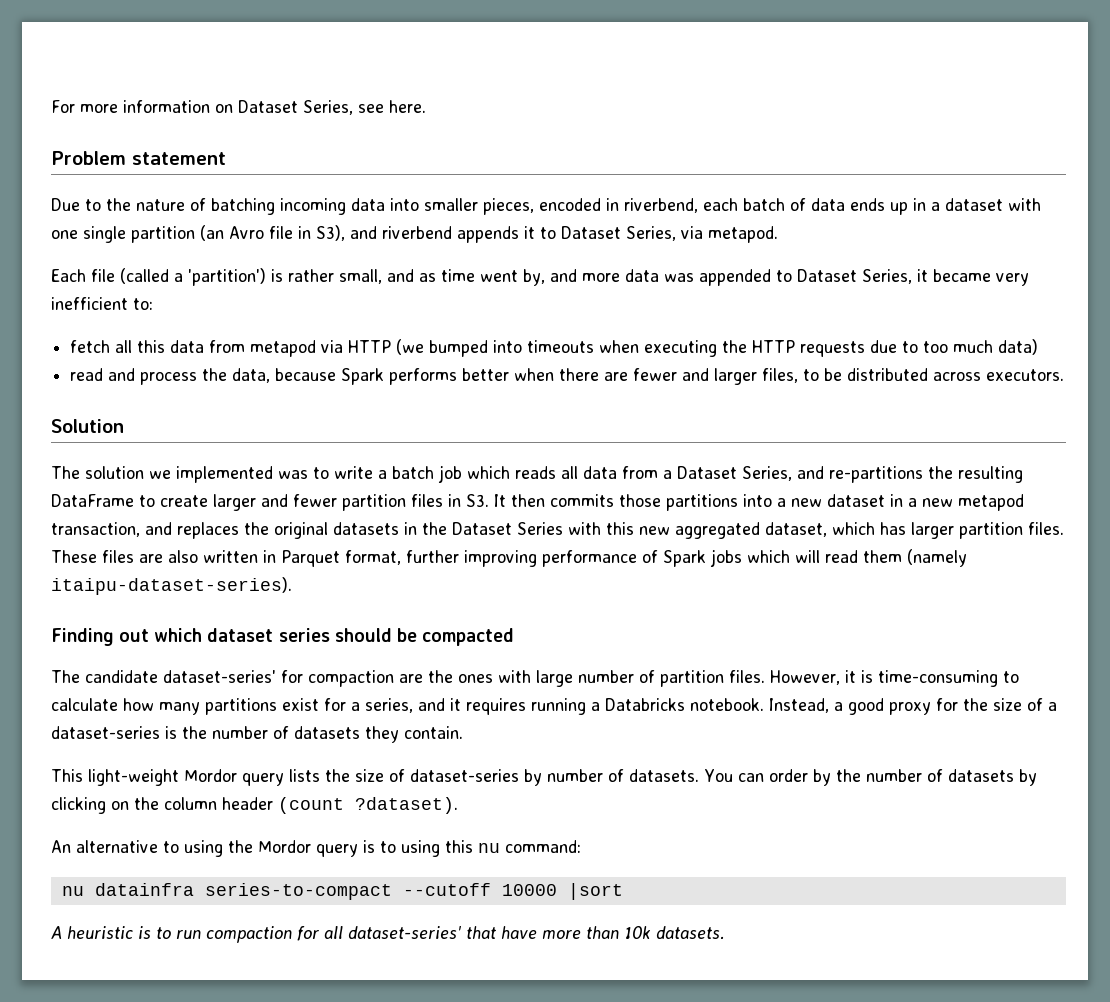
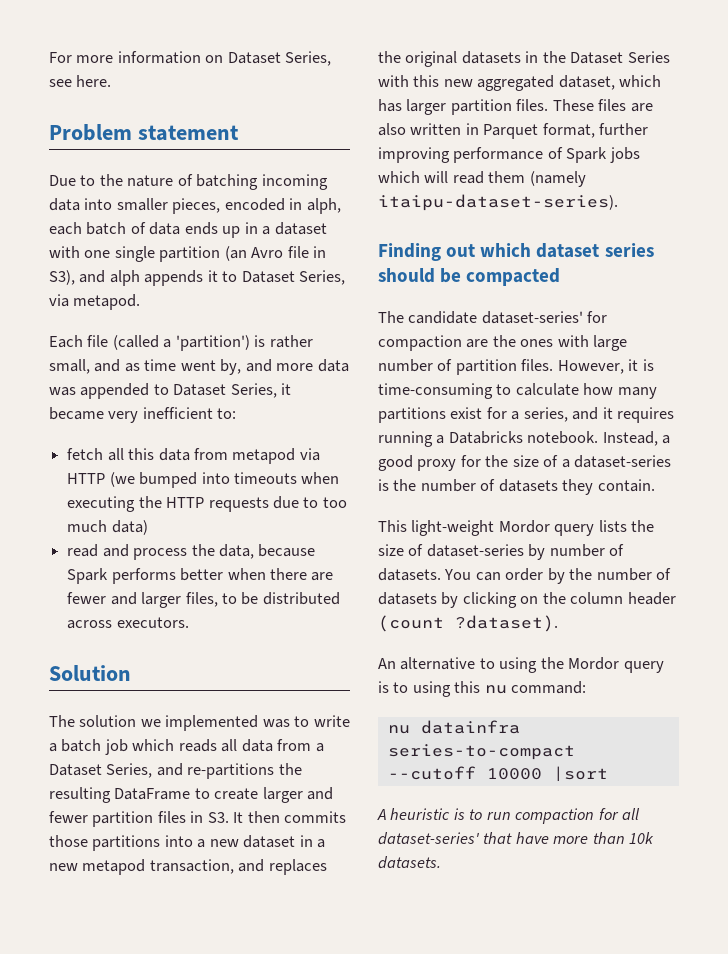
[624,198,698,213] riverbend, -> [306,198,341,214] alph,
[382,226,452,239] riverbend -> [109,270,140,286] alph

